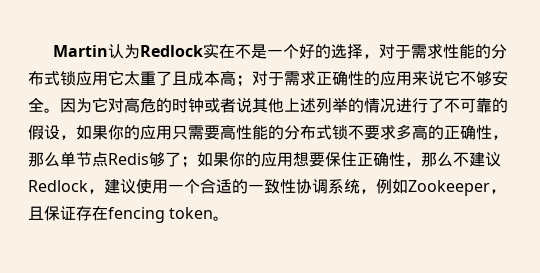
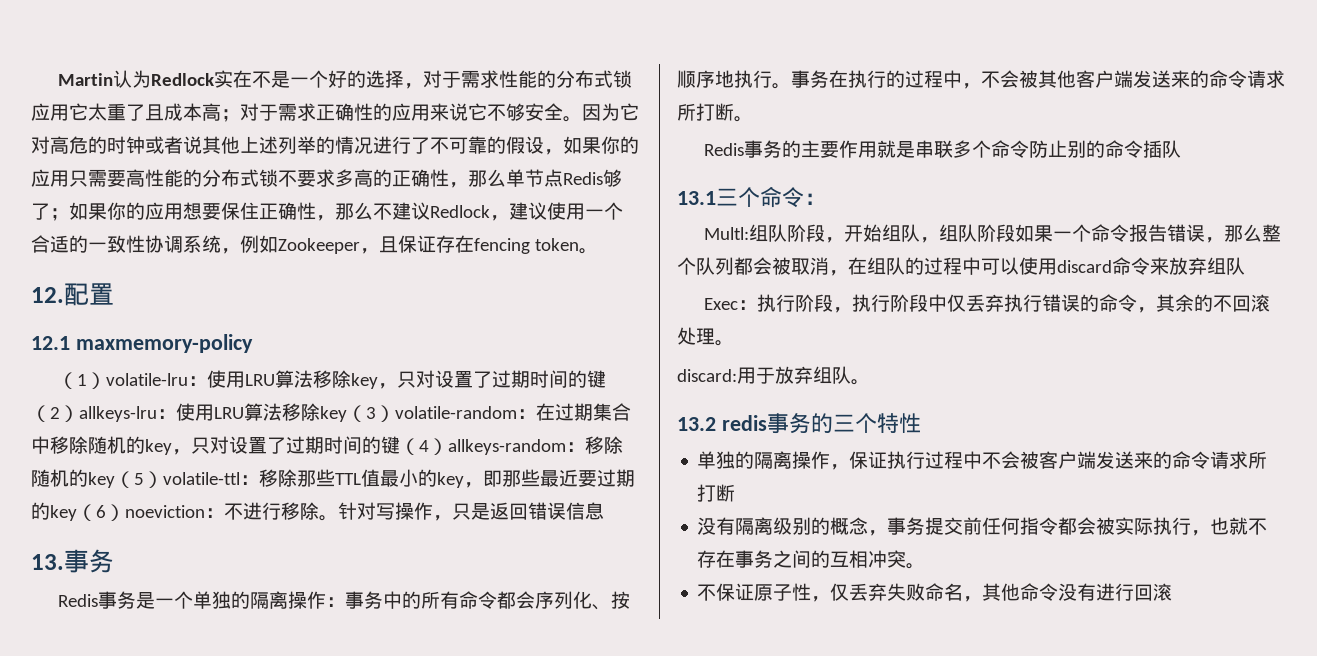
(230, 218) none -> [31,283,114,306] [31,334,253,353] [57,370,606,389] [31,403,631,422] [31,436,623,455] [31,469,635,488] [31,502,604,521] [31,549,114,573] [57,591,630,610] [677,70,1285,89] [677,103,753,122] [703,140,1181,158] [677,186,826,208] [703,224,1281,243] [677,257,1245,276] [703,294,1270,313] [677,327,734,346] [677,366,870,385] [677,413,921,434] [697,451,1268,470] [697,484,736,502] [697,517,1268,536] [697,550,926,569] [697,583,1173,602] // 12.配置 // 12.1 maxmemory-policy // （1）volatile-lru：使用LRU算法移除key，只对设置了过期时间的键（2）allkeys-lru：使用LRU算法移除key（3）volatile-random：在过期集合中移除随机的key，只对设置了过期时间的键（4）allkeys-random：移除随机的key（5）volatile-ttl：移除那些TTL值最小的key，即那些最近要过期的key（6）noeviction：不进行移除。针对写操作，只是返回错误信息 // 13.事务 // Redis事务是一个单独的隔离操作：事务中的所有命令都会序列化、按顺序地执行。事务在执行的过程中，不会被其他客户端发送来的命令请求所打断。 // Redis事务的主要作用就是串联多个命令防止别的命令插队 // 13.1三个命令： // Multl:组队阶段，开始组队，组队阶段如果一个命令报告错误，那么整个队列都会被取消，在组队的过程中可以使用discard命令来放弃组队 // Exec：执行阶段，执行阶段中仅丢弃执行错误的命令，其余的不回滚处理。 // discard:用于放弃组队。 // 13.2 redis事务的三个特性 // 单独的隔离操作，保证执行过程中不会被客户端发送来的命令请求所打断 // 没有隔离级别的概念，事务提交前任何指令都会被实际执行，也就不存在事务之间的互相冲突。 // 不保证原子性，仅丢弃失败命名，其他命令没有进行回滚

